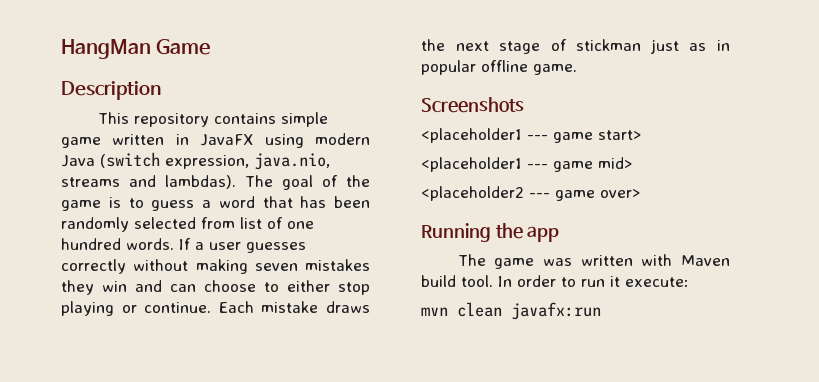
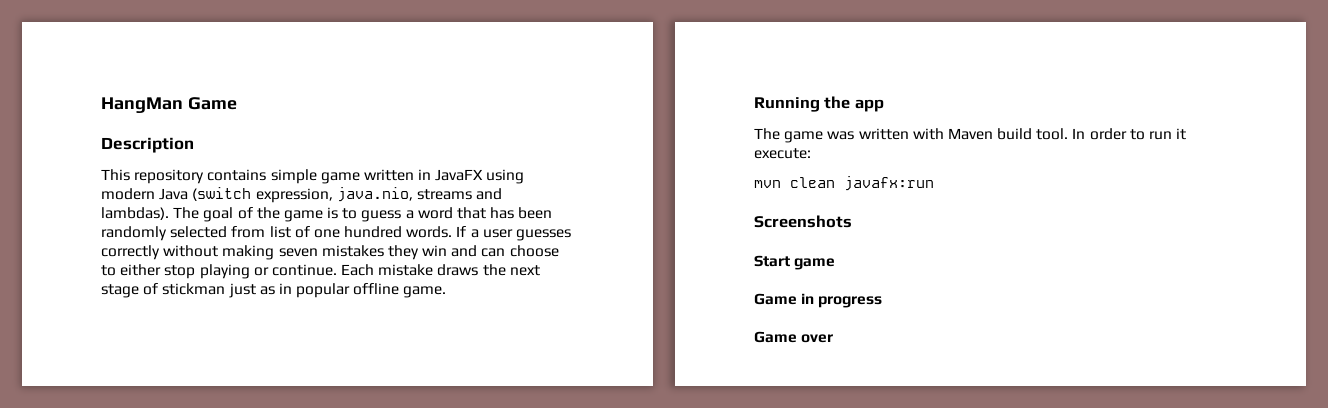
[421,97,524,113] [421,128,641,143] [421,157,632,172] [421,186,640,201] // Screenshots // <placeholder1 --- game start> // <placeholder1 --- game mid> // <placeholder2 --- game over> -> (447, 292) none
(601, 311) none -> [754,215,852,228] [754,255,836,270] [754,293,883,308] [754,331,834,343] // Screenshots // Start game // Game in progress // Game over

